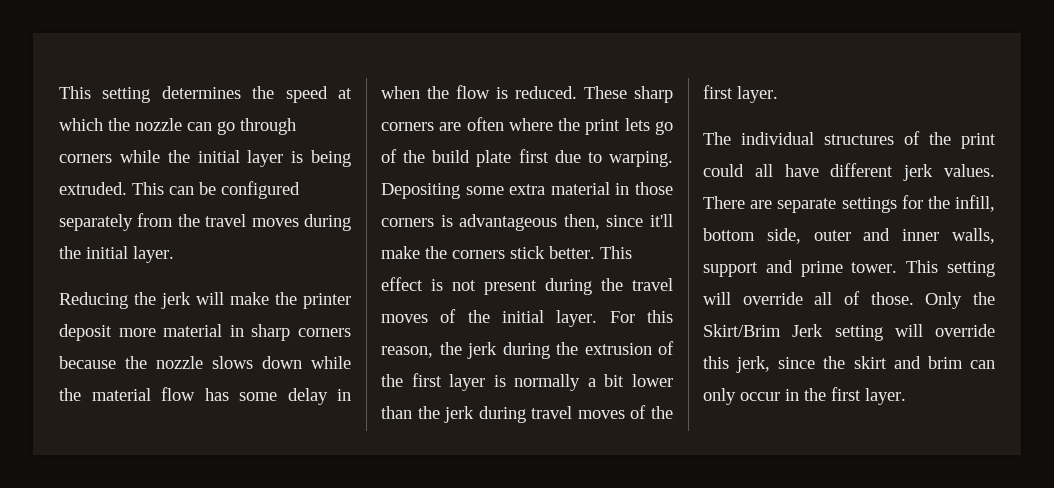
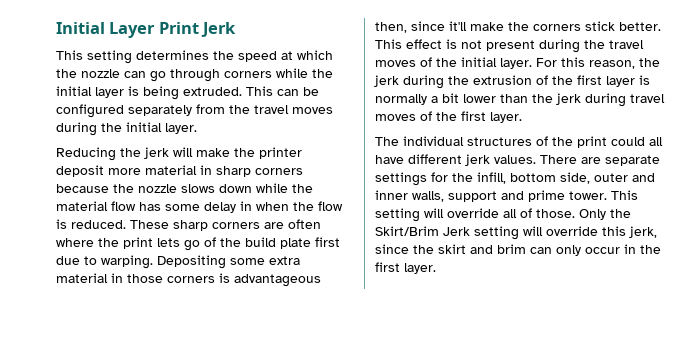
(59, 92) none -> [56,22,237,38] Initial Layer Print Jerk //

